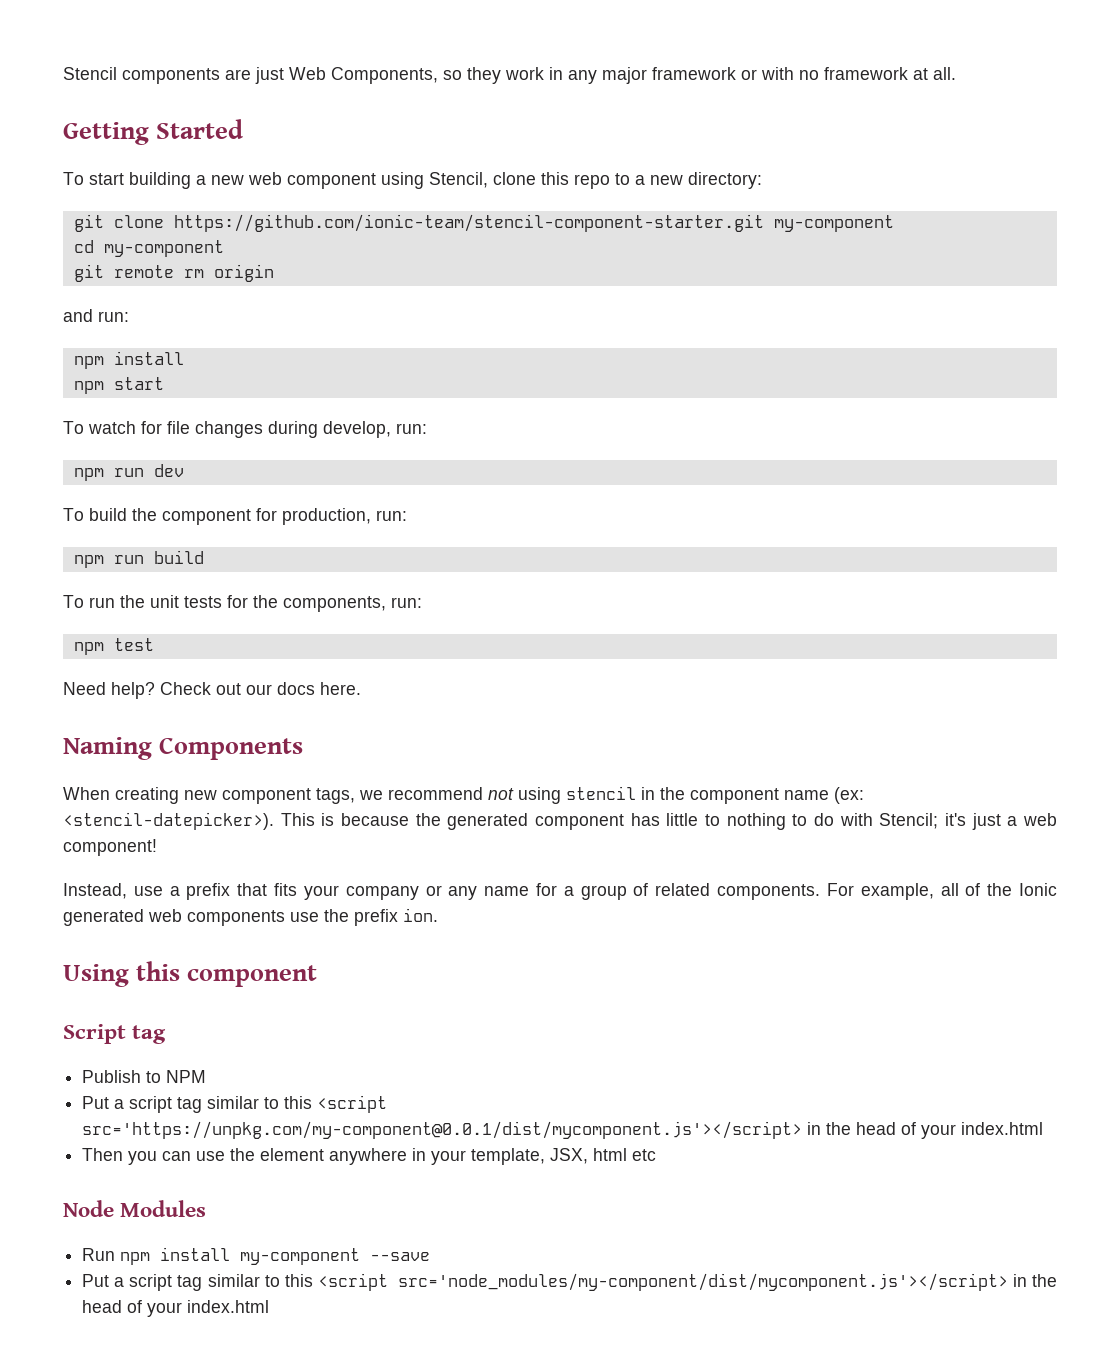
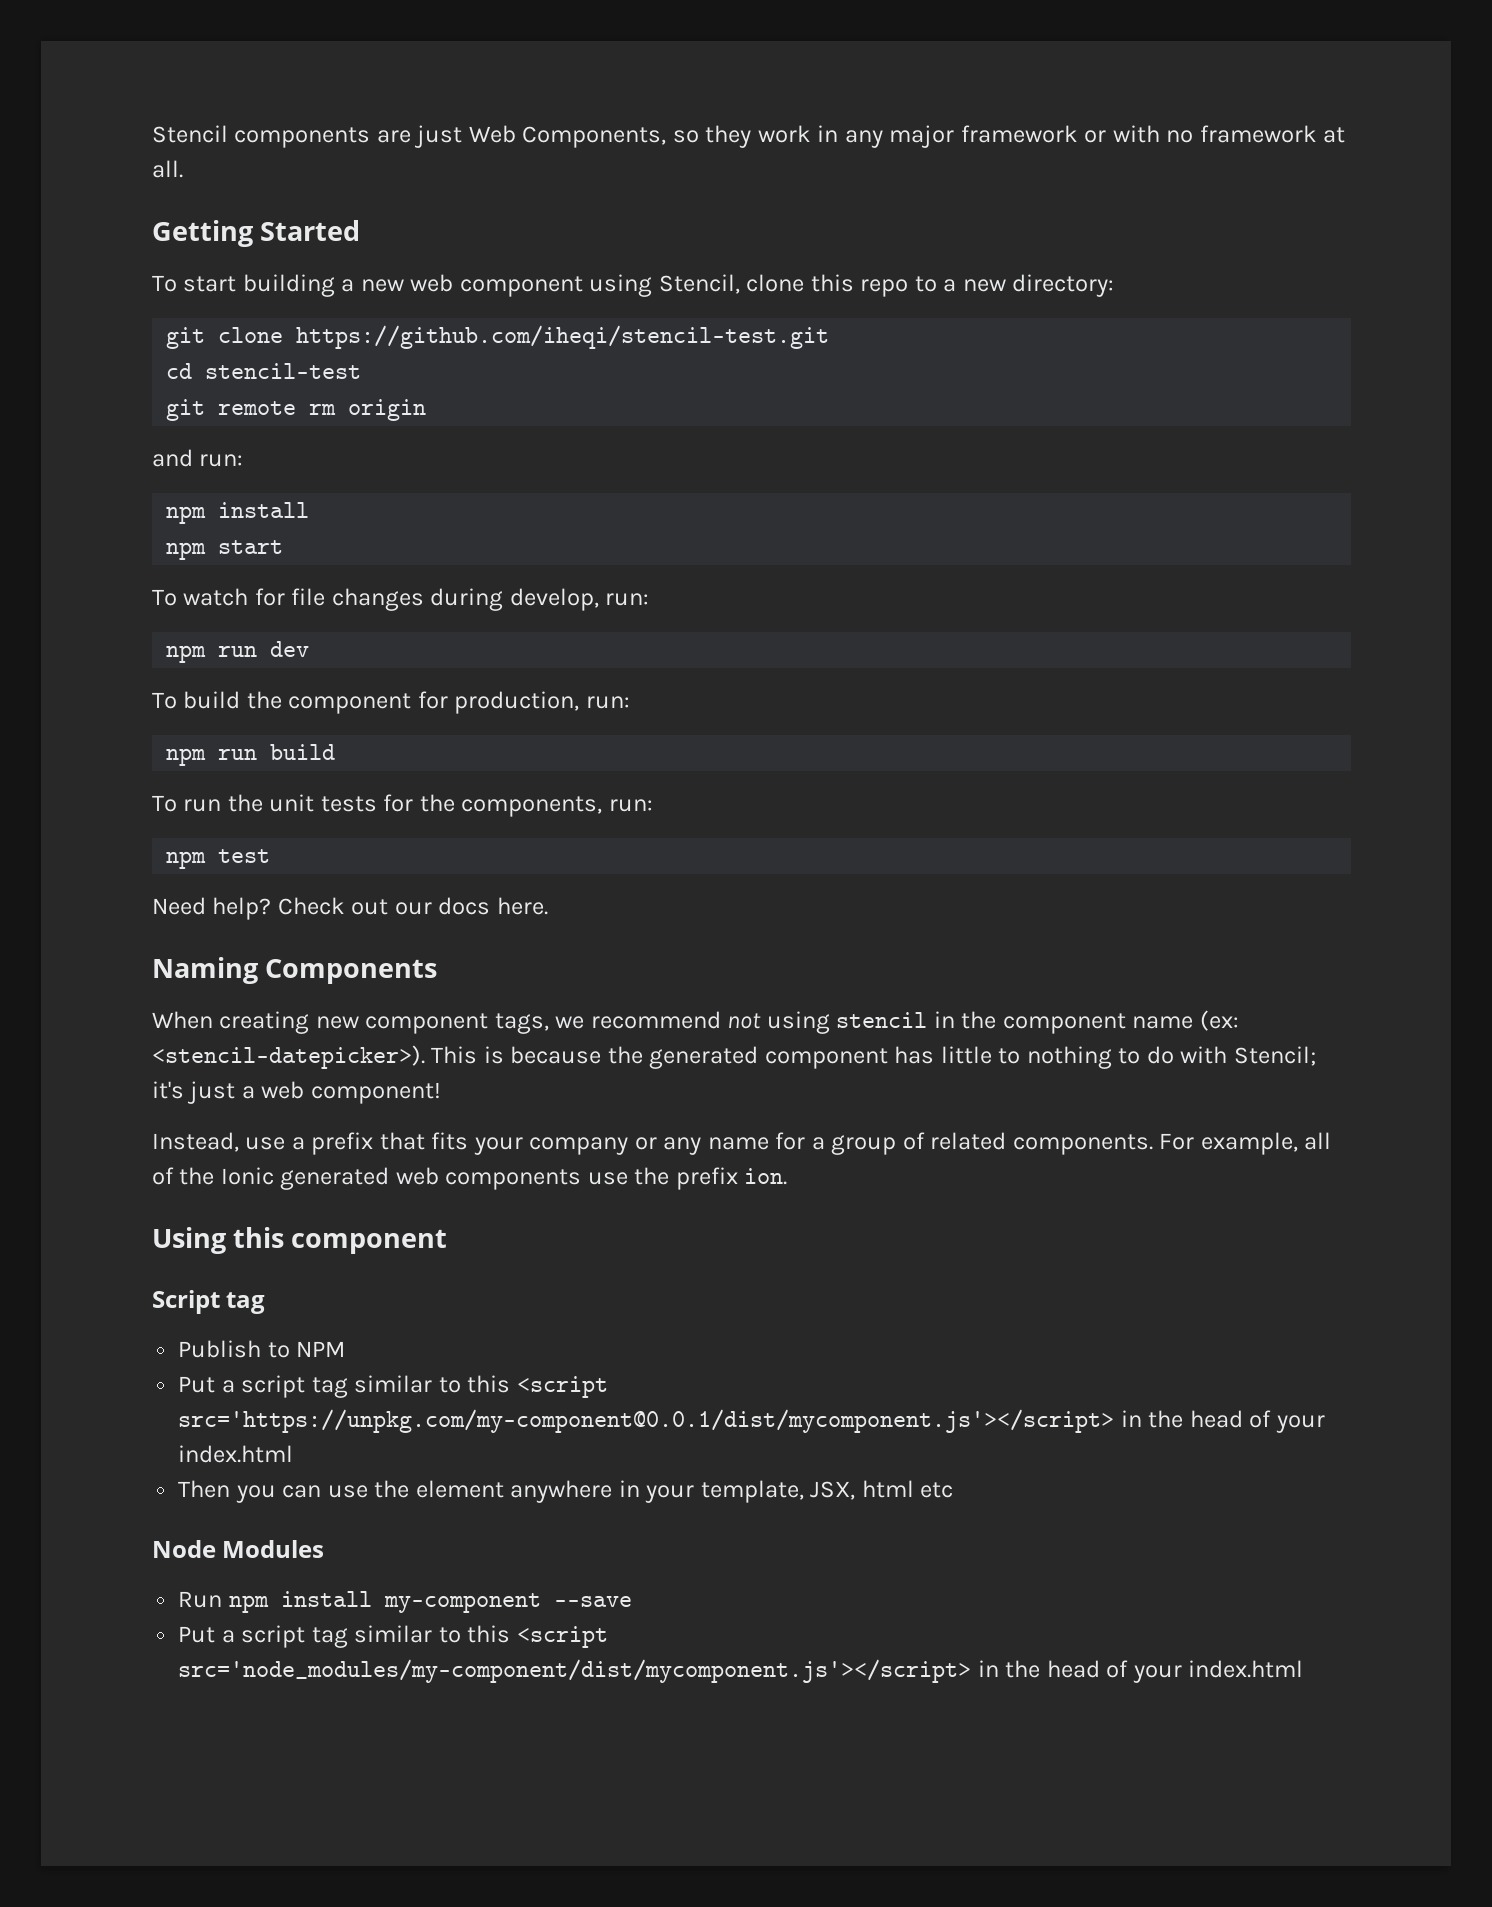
[173,214,894,232] https://github.com/ionic-team/stencil-component-starter.git my-component -> [296,325,830,349] https://github.com/iheqi/stencil-test.git
[103,240,224,257] my-component -> [205,363,362,379] stencil-test

